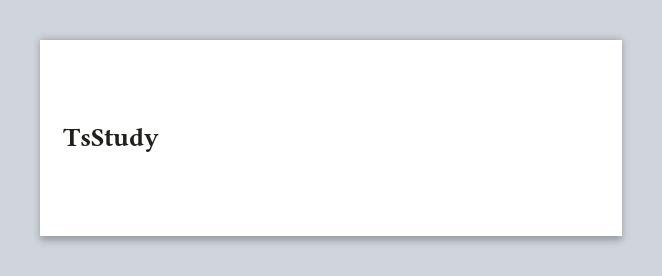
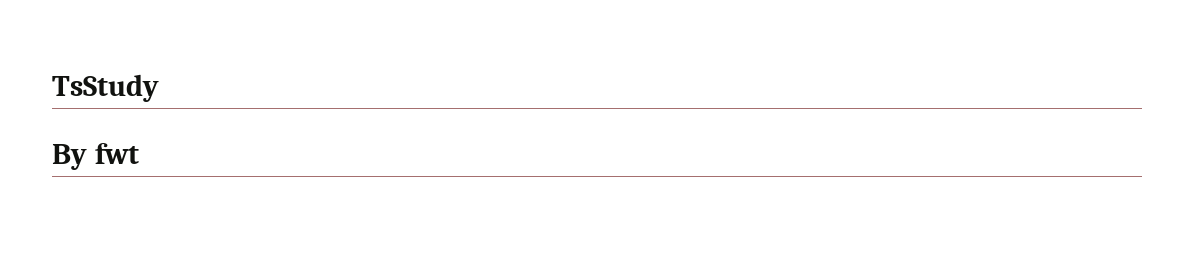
(159, 140) none -> [52,143,139,170] // By fwt

